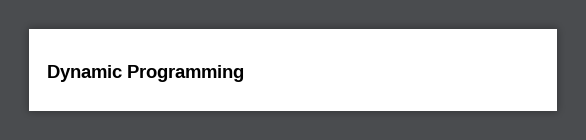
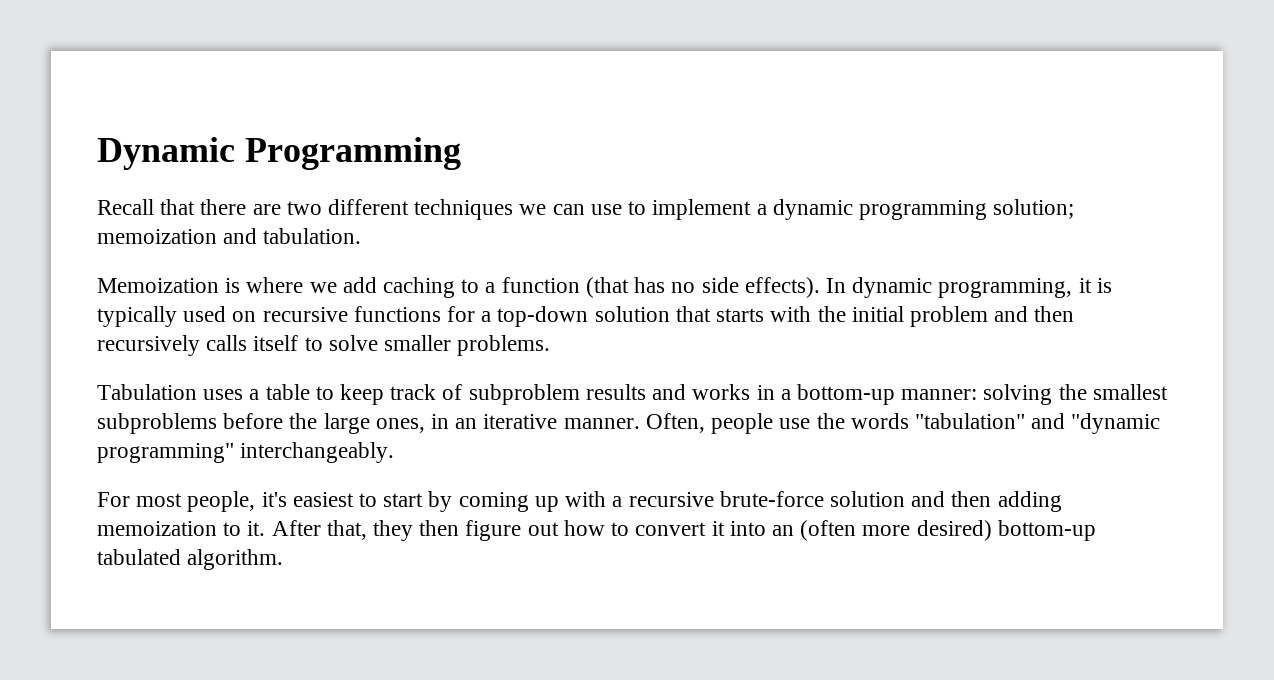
(244, 73) none -> [97,199,1075,220] [97,228,362,244] [97,277,1112,298] [97,306,1075,327] [97,335,551,356] [97,384,1168,405] [97,413,1161,434] [97,442,395,463] [97,491,1062,512] [97,520,1096,541] [97,549,284,570] // Recall that there are two different techniques we can use to implement a dynamic programming solution; memoization and tabulation. // Memoization is where we add caching to a function (that has no side effects). In dynamic programming, it is typically used on recursive functions for a top-down solution that starts with the initial problem and then recursively calls itself to solve smaller problems. // Tabulation uses a table to keep track of subproblem results and works in a bottom-up manner: solving the smallest subproblems before the large ones, in an iterative manner. Often, people use the words "tabulation" and "dynamic programming" interchangeably. // For most people, it's easiest to start by coming up with a recursive brute-force solution and then adding memoization to it. After that, they then figure out how to convert it into an (often more desired) bottom-up tabulated algorithm.

